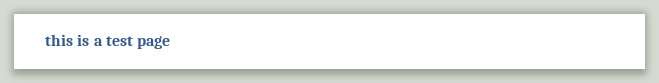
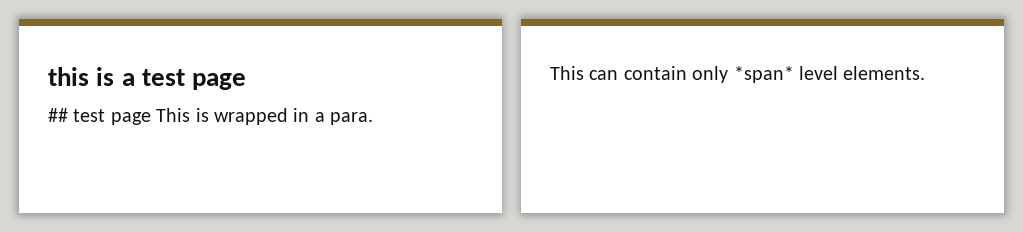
(171, 42) none -> [48,108,374,125] [550,66,926,83] // ## test page This is wrapped in a para. // This can contain only *span* level elements.

